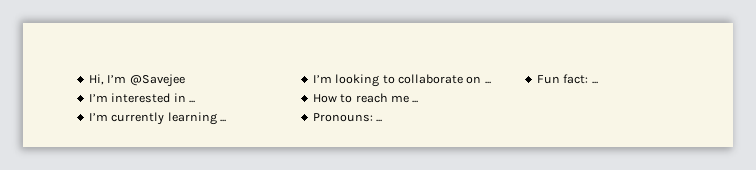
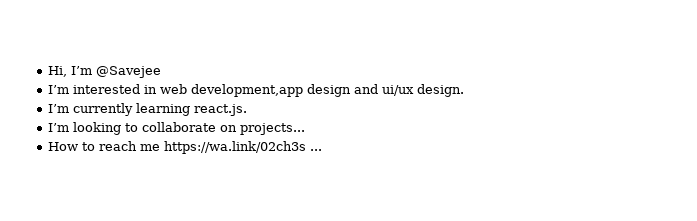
[188,100,195,103] ... -> [160,84,465,97] web development,app design and ui/ux design.
[219,119,226,122] ... -> [194,104,248,116] react.js.
[484,81,491,84] ... -> [240,123,306,135] projects...
[412,100,419,103] [312,113,383,122] [536,74,598,84] ... // Pronouns: ... // Fun fact: ... -> [164,141,323,154] https://wa.link/02ch3s ...

